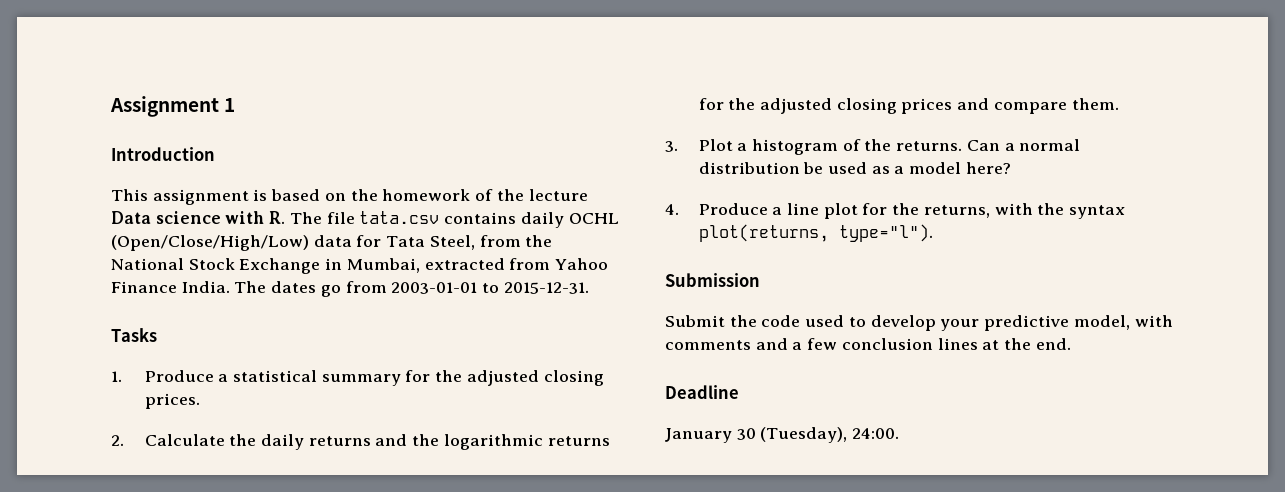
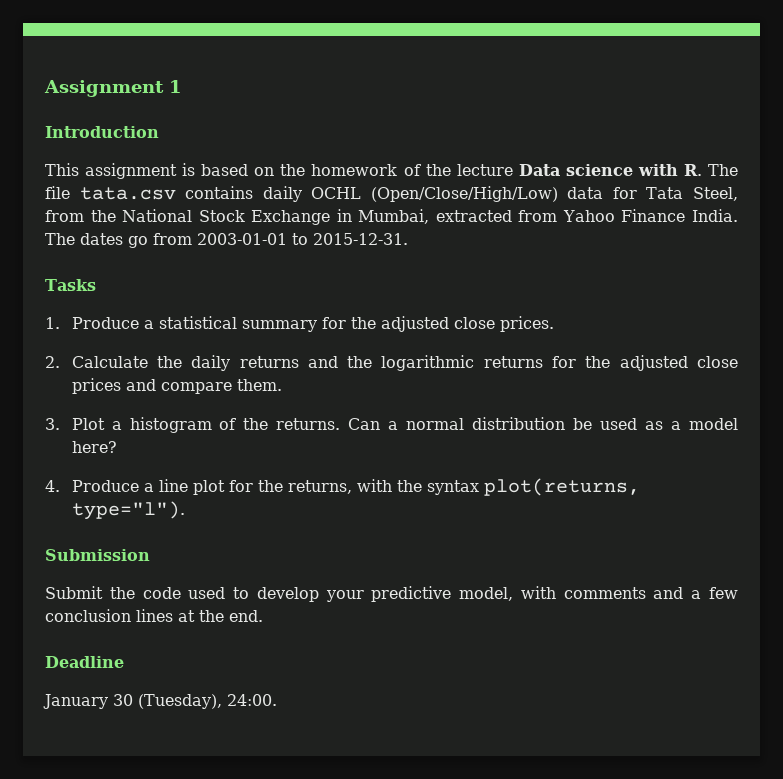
[543,370,604,386] closing -> [453,317,495,329] close
[836,98,897,114] closing -> [696,356,738,368] close

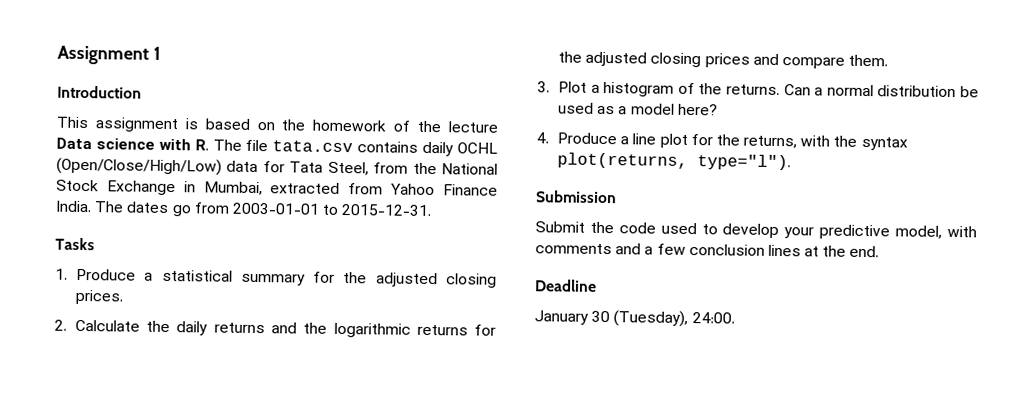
[453,317,495,329] close -> [446,273,498,288] closing
[696,356,738,368] close -> [650,52,702,68] closing

